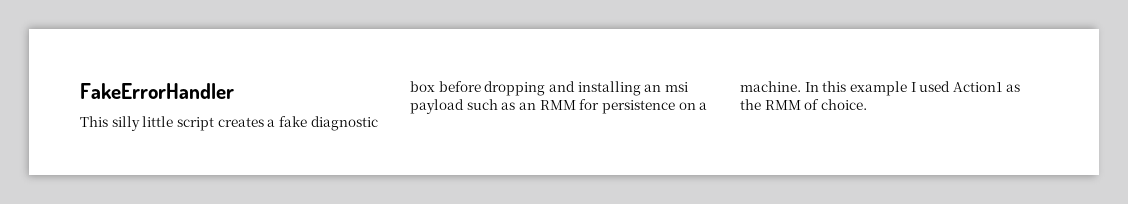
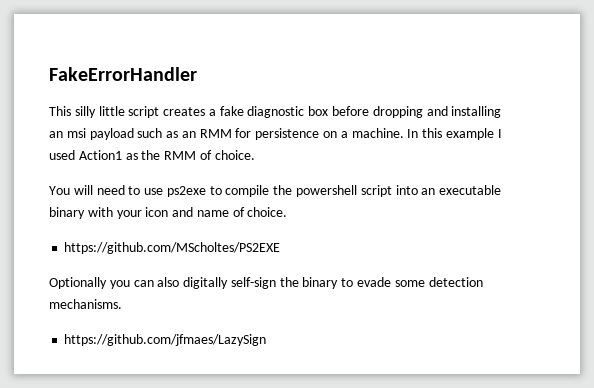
(867, 104) none -> [49,185,502,197] [49,207,288,219] [64,242,281,254] [49,277,483,289] [49,299,122,309] [64,334,267,346] // You will need to use ps2exe to compile the powershell script into an executable binary with your icon and name of choice. // https://github.com/MScholtes/PS2EXE // Optionally you can also digitally self-sign the binary to evade some detection mechanisms. // https://github.com/jfmaes/LazySign

